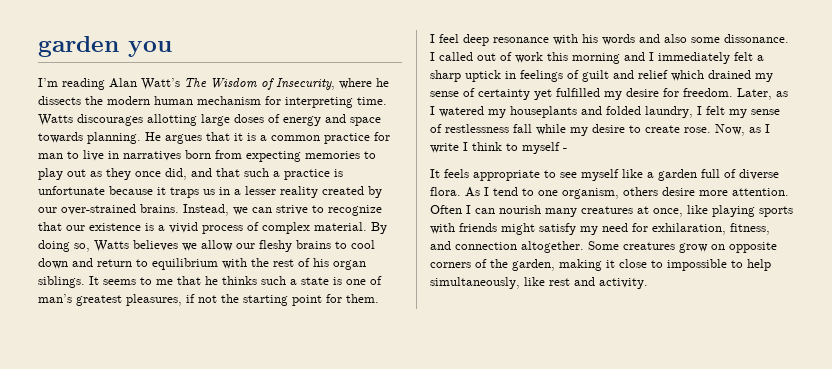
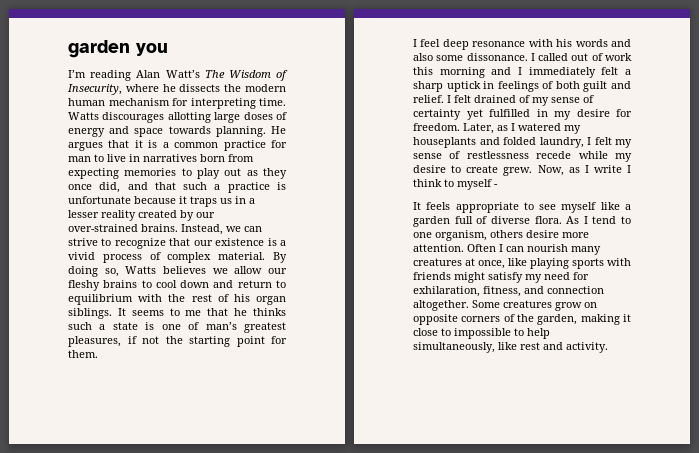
(579, 74) none -> [555,81,580,89] both
[638,70,751,81] relief which drained -> [413,95,530,103] relief. I felt drained of
(600, 92) none -> [536,109,548,117] in
[513,124,532,133] fall -> [536,151,572,159] recede
[684,127,711,133] rose. -> [503,167,533,176] grew.

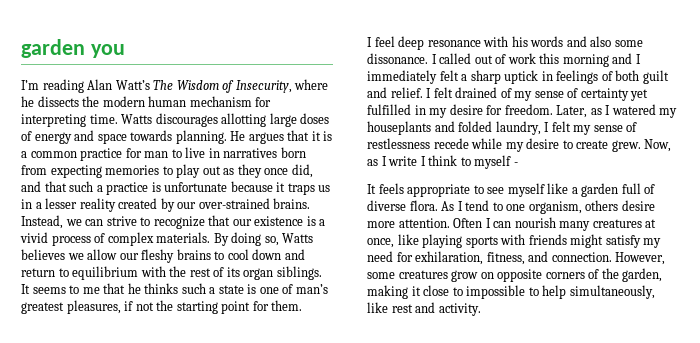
[218,252,266,260] material. -> [156,232,211,243] materials.
[233,294,250,302] his -> [226,267,240,277] its
[547,286,604,294] [413,300,500,311] connection altogether. Some -> [551,252,666,265] [367,272,395,279] connection. However, some

